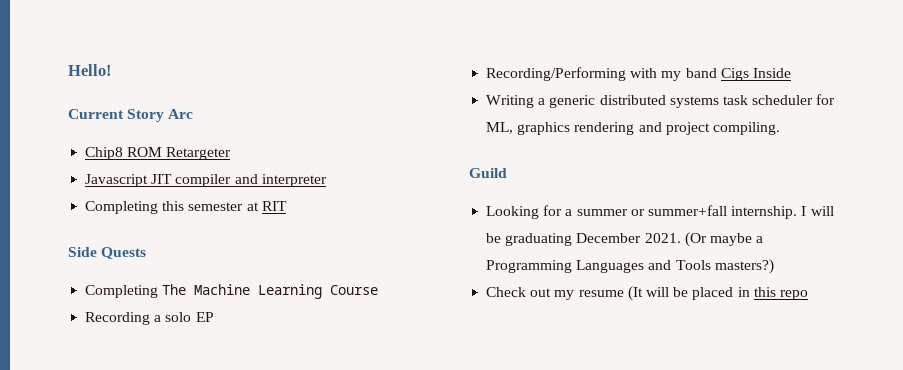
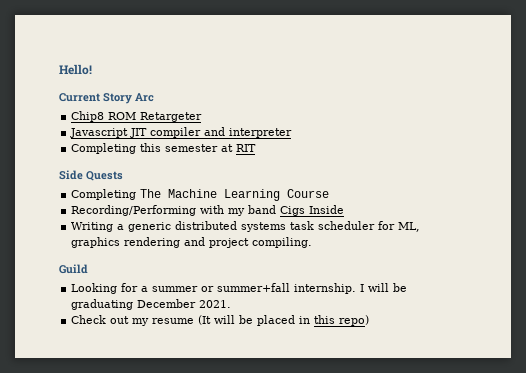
[85,312,214,325] // Recording a solo EP -> (330, 193) none
[684,232,764,247] [486,259,774,274] (Or maybe a Programming Languages and Tools masters?) -> (232, 304) none
[779,290,808,300] repo -> [339,315,370,326] repo)

